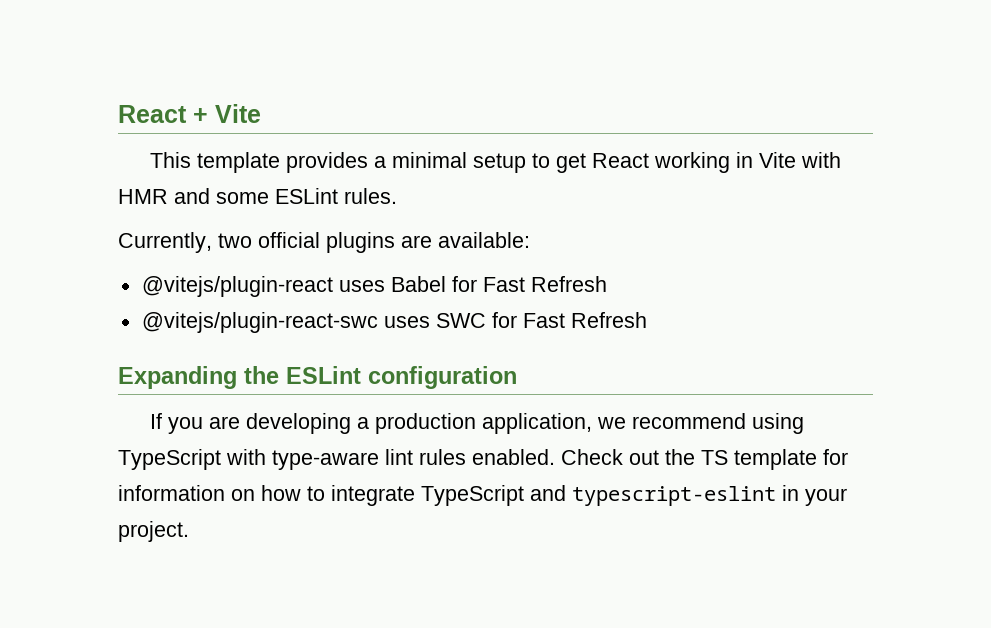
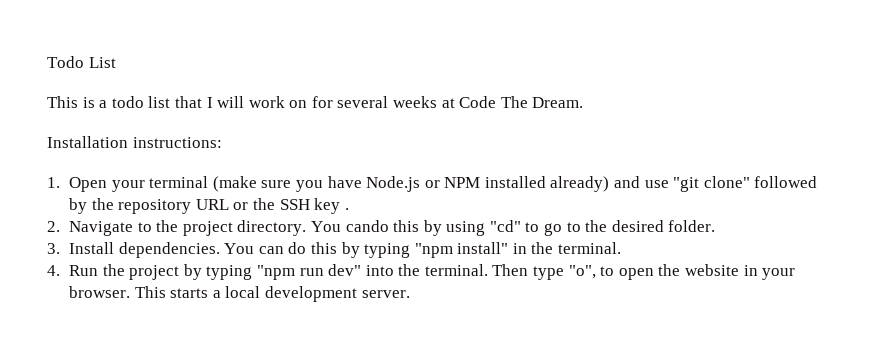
[118,104,261,123] [150,152,842,173] [118,188,397,204] [118,232,530,253] [141,276,607,297] [141,312,647,333] [118,366,517,389] [150,413,805,434] [118,449,848,470] [118,485,847,506] [118,521,189,542] React + Vite // This template provides a minimal setup to get React working in Vite with HMR and some ESLint rules. // Currently, two official plugins are available: // @vitejs/plugin-react uses Babel for Fast Refresh // @vitejs/plugin-react-swc uses SWC for Fast Refresh // Expanding the ESLint configuration // If you are developing a production application, we recommend using TypeScript with type-aware lint rules enabled. Check out the TS template for information on how to integrate TypeScript and typescript-eslint in your project. -> [47,56,116,68] [47,96,584,108] [47,136,222,148] [47,176,818,192] [68,198,349,214] [47,220,716,236] [47,242,622,258] [47,264,796,280] [68,286,410,302] Todo List // This is a todo list that I will work on for several weeks at Code The Dream. // Installation instructions: // 1. Open your terminal (make sure you have Node.js or NPM installed already) and use "git clone" followed by the repository URL or the SSH key . // 2. Navigate to the project directory. You cando this by using "cd" to go to the desired folder. // 3. Install dependencies. You can do this by typing "npm install" in the terminal. // 4. Run the project by typing "npm run dev" into the terminal. Then type "o", to open the website in your browser. This starts a local development server.

